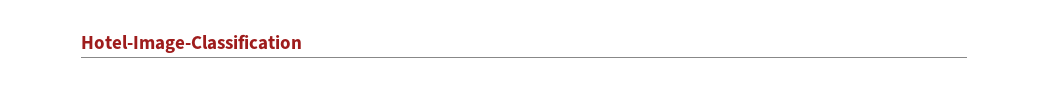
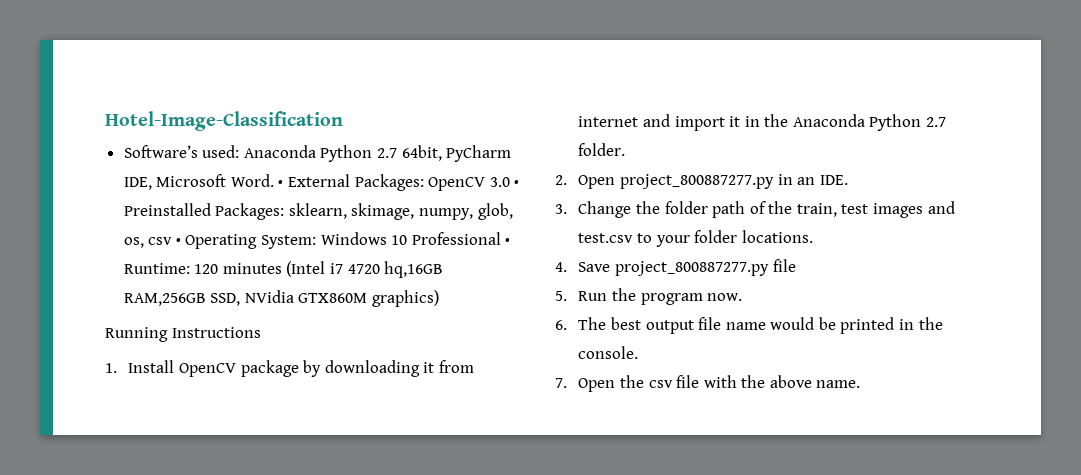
(302, 43) none -> [123,145,512,162] [123,174,520,191] [123,203,513,220] [123,232,511,249] [123,261,444,278] [123,290,440,307] [105,327,261,342] [105,360,474,377] [578,114,947,131] [578,143,626,156] [555,174,848,189] [555,201,955,218] [578,230,813,247] [555,259,796,276] [555,288,743,305] [555,317,943,334] [578,346,639,359] [555,375,861,392] // Software’s used: Anaconda Python 2.7 64bit, PyCharm IDE, Microsoft Word. • External Packages: OpenCV 3.0 • Preinstalled Packages: sklearn, skimage, numpy, glob, os, csv • Operating System: Windows 10 Professional • Runtime: 120 minutes (Intel i7 4720 hq,16GB RAM,256GB SSD, NVidia GTX860M graphics) // Running Instructions // 1. Install OpenCV package by downloading it from internet and import it in the Anaconda Python 2.7 folder. // 2. Open project_800887277.py in an IDE. // 3. Change the folder path of the train, test images and test.csv to your folder locations. // 4. Save project_800887277.py file // 5. Run the program now. // 6. The best output file name would be printed in the console. // 7. Open the csv file with the above name.

